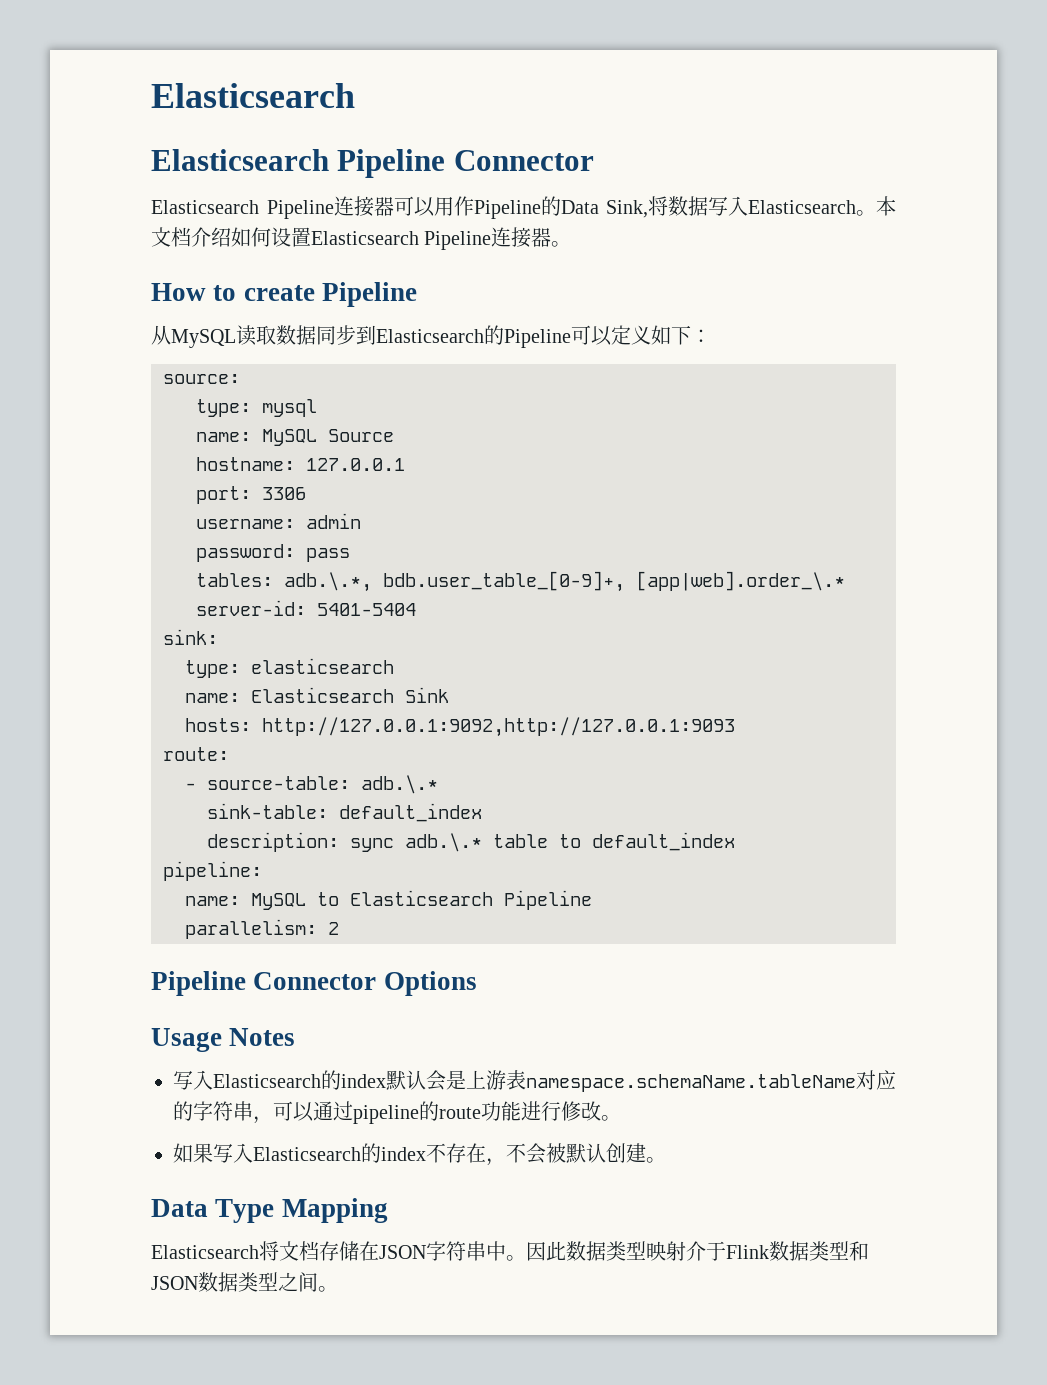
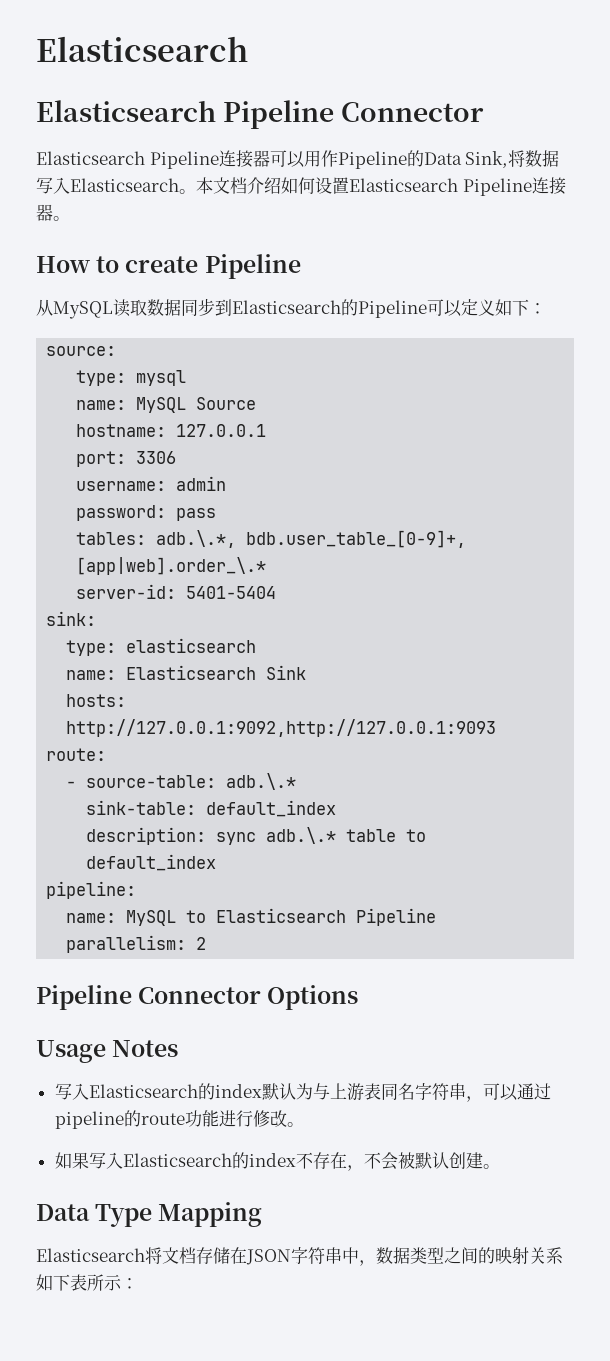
[426,1070,896,1092] [173,1101,193,1121] 会是上游表namespace.schemaName.tableName对应的 -> [295,1083,415,1101] 为与上游表同名
[506,1241,869,1261] [151,1272,338,1292] 。因此数据类型映射介于Flink数据类型和JSON数据类型之间。 -> [359,1247,563,1266] [36,1274,138,1291] ，数据类型之间的映射关系如下表所示：

